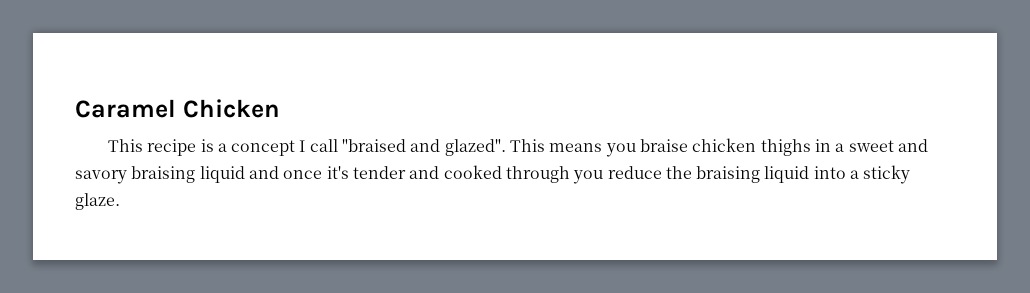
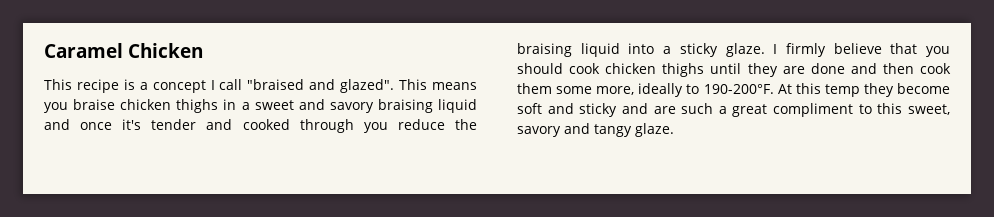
(120, 201) none -> [773,43,950,57] [517,63,952,77] [517,83,951,97] [517,103,950,117] [517,123,674,137] I firmly believe that you should cook chicken thighs until they are done and then cook them some more, ideally to 190-200°F. At this temp they become soft and sticky and are such a great compliment to this sweet, savory and tangy glaze.

